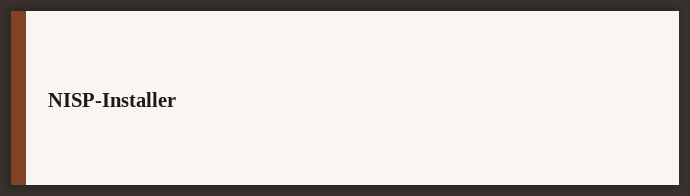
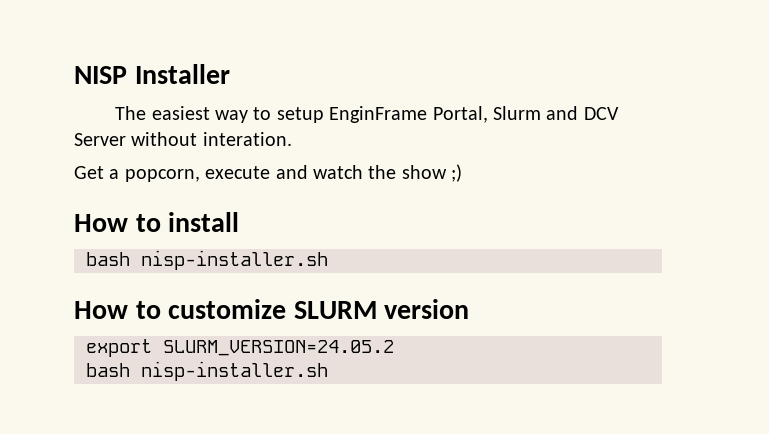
[48,92,176,107] NISP-Installer -> [74,64,230,84] [115,106,619,123] [74,132,292,146] [74,164,463,182] [74,212,240,232] [86,250,328,270] [74,299,470,319] [86,339,394,357] [86,361,328,381] NISP Installer // The easiest way to setup EnginFrame Portal, Slurm and DCV Server without interation. // Get a popcorn, execute and watch the show ;) // How to install // bash nisp-installer.sh // How to customize SLURM version // export SLURM_VERSION=24.05.2 // bash nisp-installer.sh

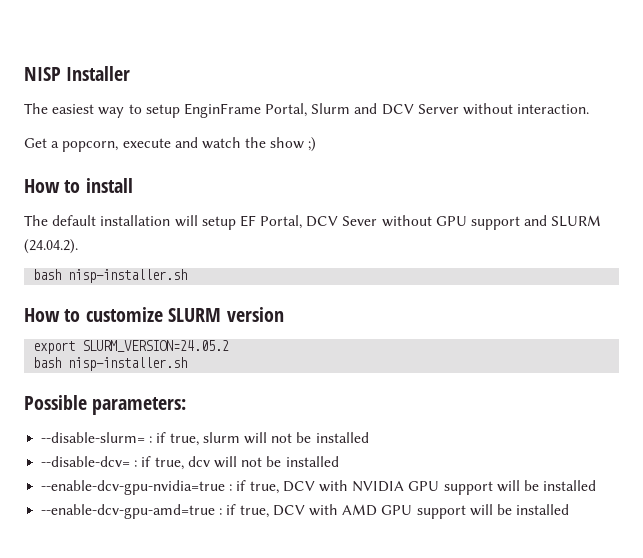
[202,132,292,146] interation. -> [517,104,590,114] interaction.
(240, 222) none -> [24,215,602,230] [24,239,78,254] // The default installation will setup EF Portal, DCV Sever without GPU support and SLURM (24.04.2).
(328, 371) none -> [24,395,187,415] [41,432,369,446] [41,456,339,470] [41,480,597,495] [41,504,570,519] // Possible parameters: // --disable-slurm= : if true, slurm will not be installed // --disable-dcv= : if true, dcv will not be installed // --enable-dcv-gpu-nvidia=true : if true, DCV with NVIDIA GPU support will be installed // --enable-dcv-gpu-amd=true : if true, DCV with AMD GPU support will be installed

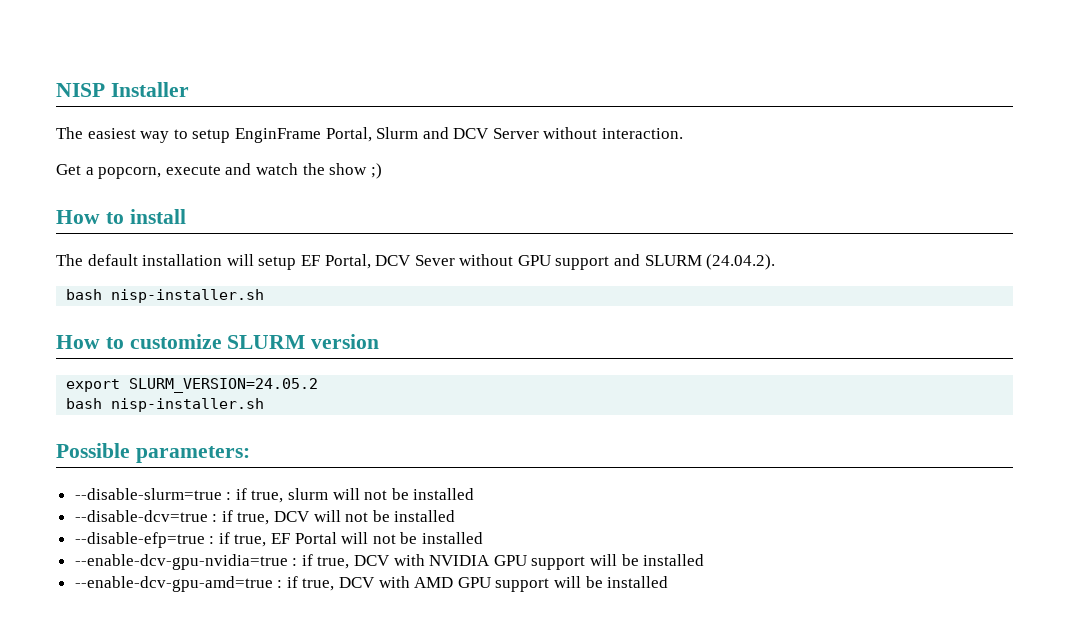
[41,432,146,443] --disable-slurm= -> [74,488,222,500] --disable-slurm=true
[41,456,210,470] --disable-dcv= : if true, dcv -> [74,510,456,525] [74,532,337,548] --disable-dcv=true : if true, DCV will not be installed // --disable-efp=true : if true, EF Portal

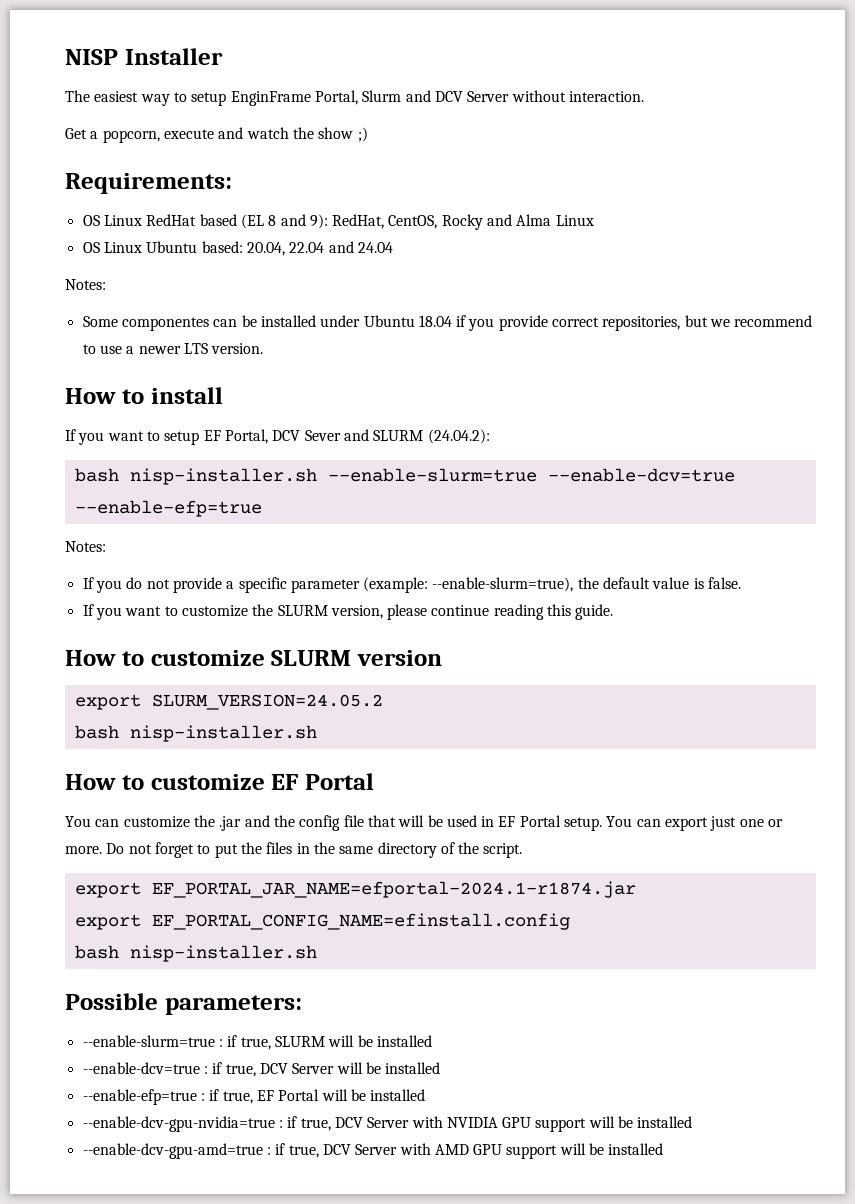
(382, 171) none -> [65,173,232,194] [82,214,594,230] [82,241,393,256] [65,279,106,290] [82,315,813,331] [82,343,264,354] // Requirements: // OS Linux RedHat based (EL 8 and 9): RedHat, CentOS, Rocky and Alma Linux // OS Linux Ubuntu based: 20.04, 22.04 and 24.04 // Notes: // Some componentes can be installed under Ubuntu 18.04 if you provide correct repositories, but we recommend to use a newer LTS version.
[56,254,254,266] The default installation will -> [65,429,160,445] If you want to
[459,254,610,270] without GPU support -> (341, 435) none
[706,254,776,270] [66,289,265,303] (24.04.2). // bash nisp-installer.sh -> [427,429,490,444] [74,468,735,485] [74,500,262,517] [65,541,106,552] [82,577,742,593] [82,604,614,620] (24.04.2): // bash nisp-installer.sh --enable-slurm=true --enable-dcv=true --enable-efp=true // Notes: // If you do not provide a specific parameter (example: --enable-slurm=true), the default value is false. // If you want to customize the SLURM version, please continue reading this guide.
(265, 405) none -> [65,773,374,790] [65,815,784,831] [65,842,523,858] [74,881,636,898] [74,913,570,930] [74,945,317,962] // How to customize EF Portal // You can customize the .jar and the config file that will be used in EF Portal setup. You can export just one or more. Do not forget to put the files in the same directory of the script. // export EF_PORTAL_JAR_NAME=efportal-2024.1-r1874.jar // export EF_PORTAL_CONFIG_NAME=efinstall.config // bash nisp-installer.sh
[74,488,475,503] [74,510,456,525] [74,532,205,548] --disable-slurm=true : if true, slurm will not be installed // --disable-dcv=true : if true, DCV will not be installed // --disable-efp=true -> [82,1035,432,1050] [82,1062,441,1077] [82,1089,197,1105] --enable-slurm=true : if true, SLURM will be installed // --enable-dcv=true : if true, DCV Server will be installed // --enable-efp=true
[372,534,396,544] not -> (348, 1095) none
(391, 560) none -> [367,1117,410,1128] Server
(376, 582) none -> [355,1144,398,1155] Server

